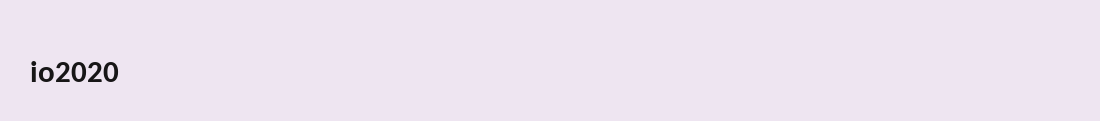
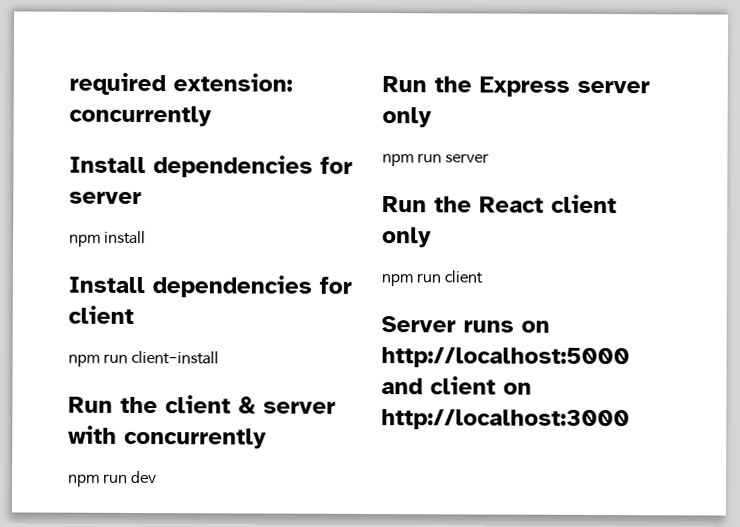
[30,61,119,82] io2020 -> [69,72,293,96] [69,105,212,127] [69,155,353,178] [69,191,142,205] [69,230,146,247] [68,275,352,298] [68,305,134,324] [68,350,219,367] [68,395,336,414] [68,425,267,449] [68,470,157,487] [382,76,650,97] [382,107,432,128] [382,153,489,167] [382,194,617,214] [382,227,432,248] [381,270,483,287] [381,316,550,333] [381,347,630,369] [381,376,532,395] [381,409,630,431] required extension: concurrently // Install dependencies for server // npm install // Install dependencies for client // npm run client-install // Run the client & server with concurrently // npm run dev // Run the Express server only // npm run server // Run the React client only // npm run client // Server runs on http://localhost:5000 and client on http://localhost:3000

